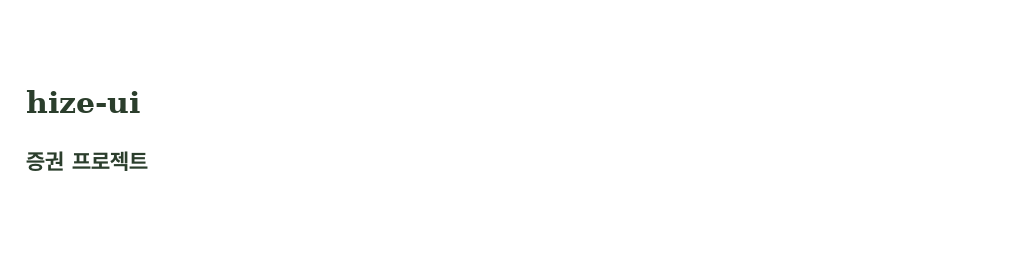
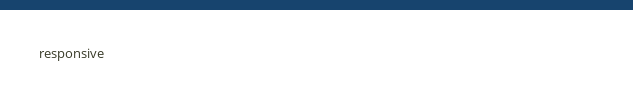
[26,90,140,113] [26,151,148,171] hize-ui // 증권 프로젝트 -> [39,48,104,61] responsive

